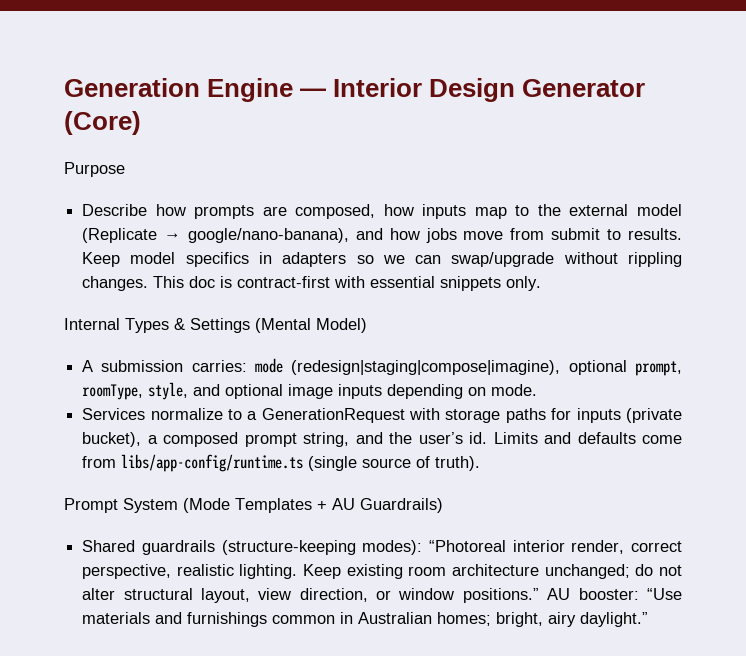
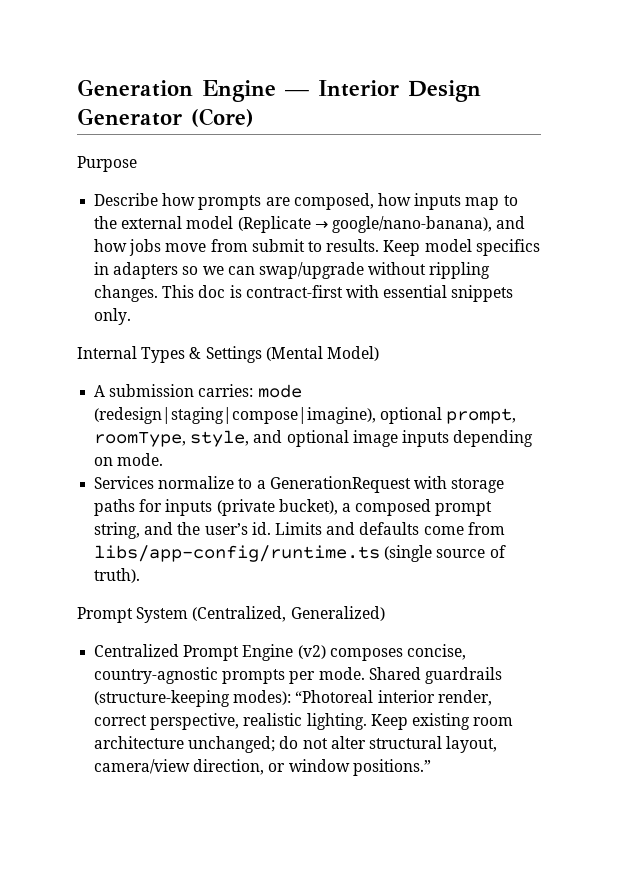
[183,498,443,513] (Mode Templates + AU Guardrails) // -> [192,606,385,622] [94,644,466,661] [94,667,365,684] (Centralized, Generalized) // Centralized Prompt Engine (v2) composes concise, country‑agnostic prompts per mode.
[258,588,292,600] view -> [94,759,191,774] camera/view
[547,588,682,600] [82,612,649,627] AU booster: “Use materials and furnishings common in Australian homes; bright, airy daylight.” -> (431, 767) none

